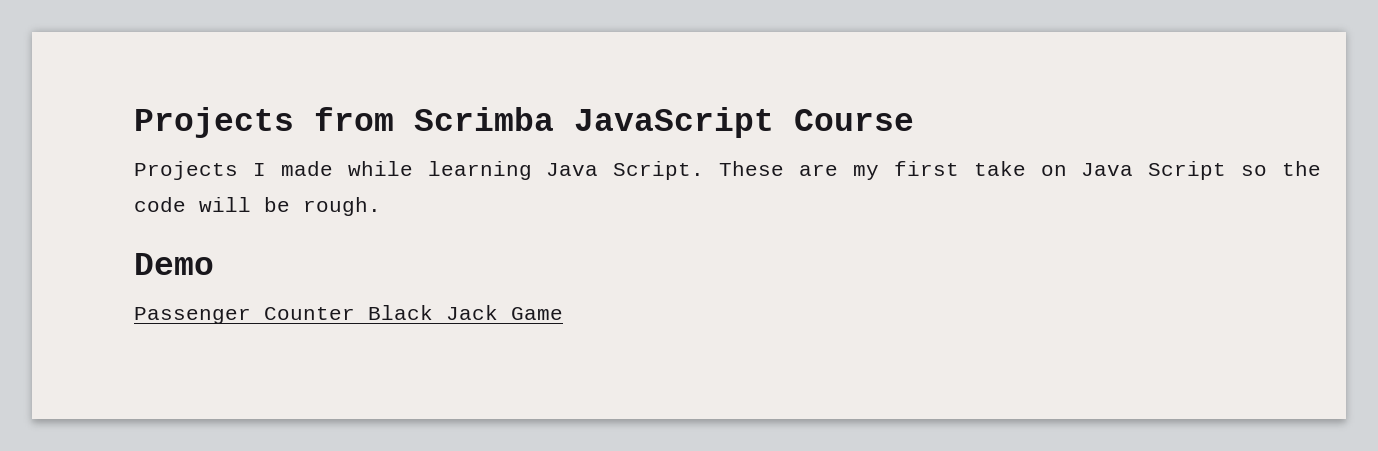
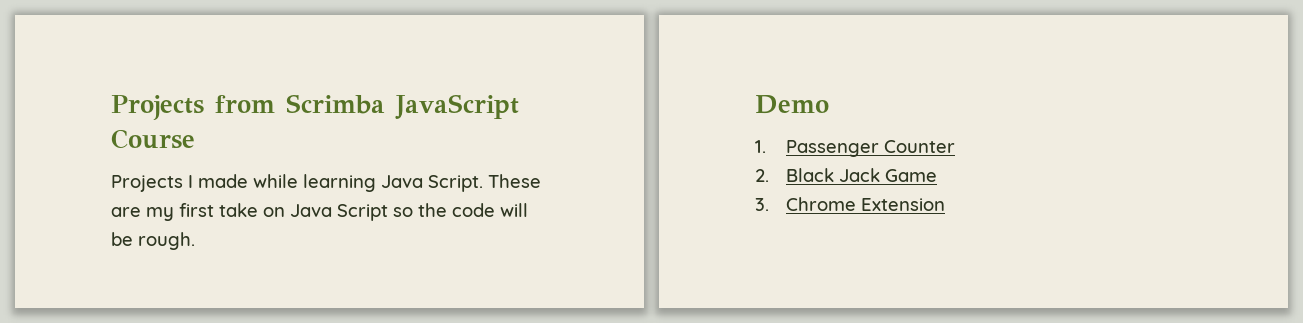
(214, 264) none -> [755,140,766,153] 1.
(355, 313) none -> [755,169,769,182] // 2.
(563, 313) none -> [755,197,946,211] // 3. Chrome Extension

